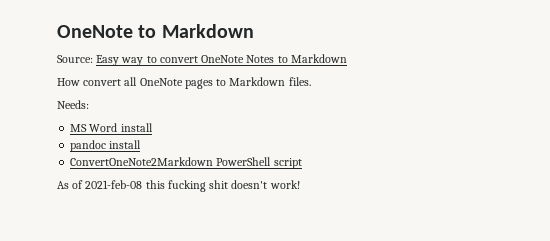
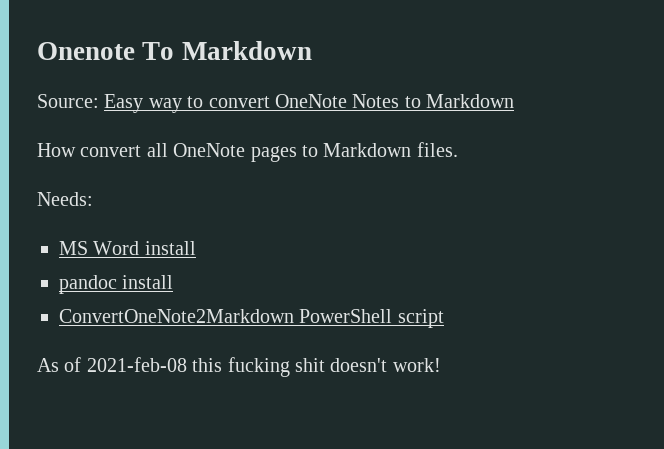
[57,25,157,38] OneNote to -> [37,42,175,60] Onenote To

